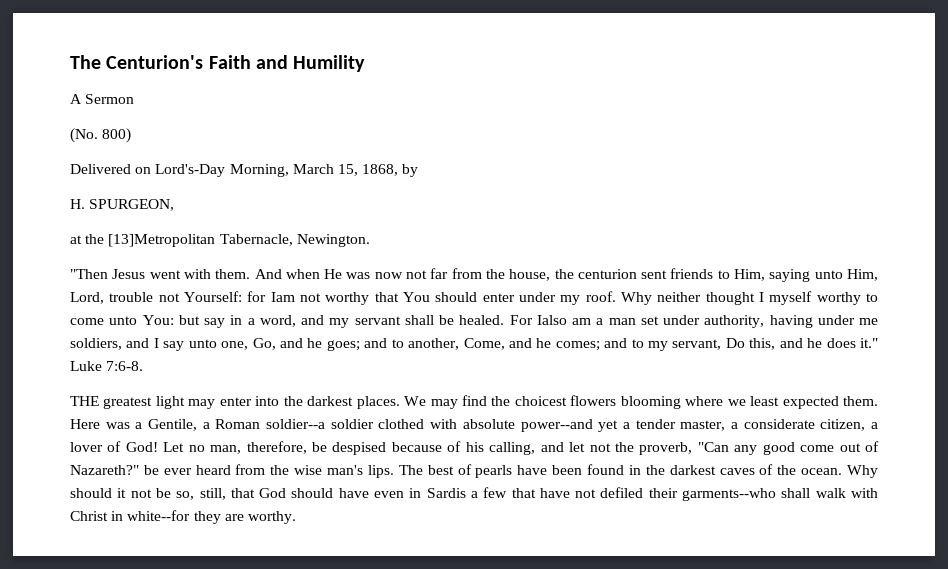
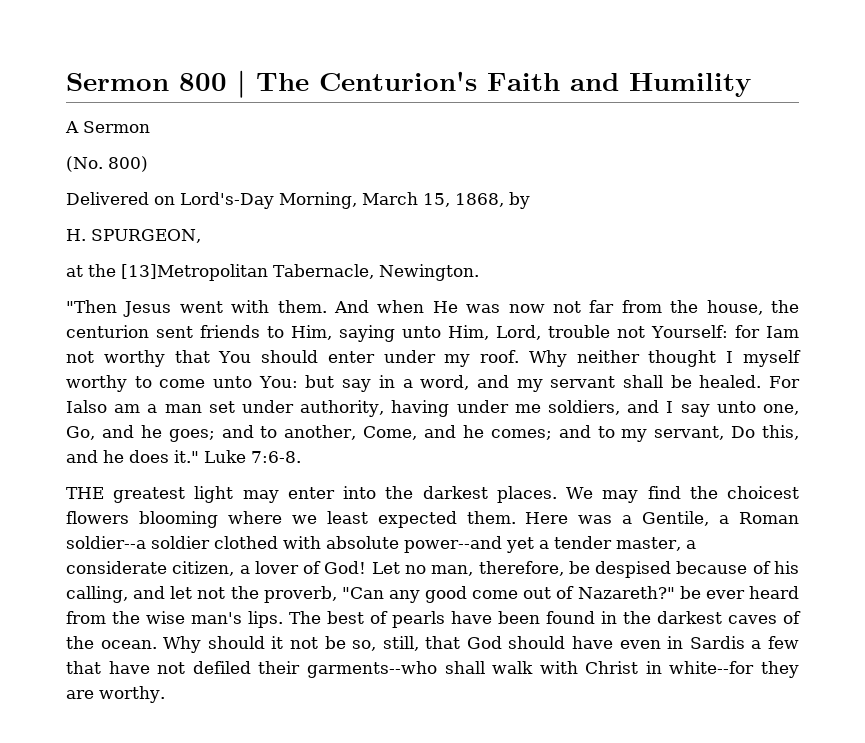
(70, 62) none -> [66,70,246,98] Sermon 800 |

